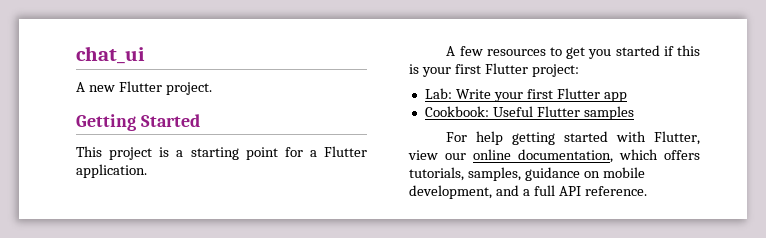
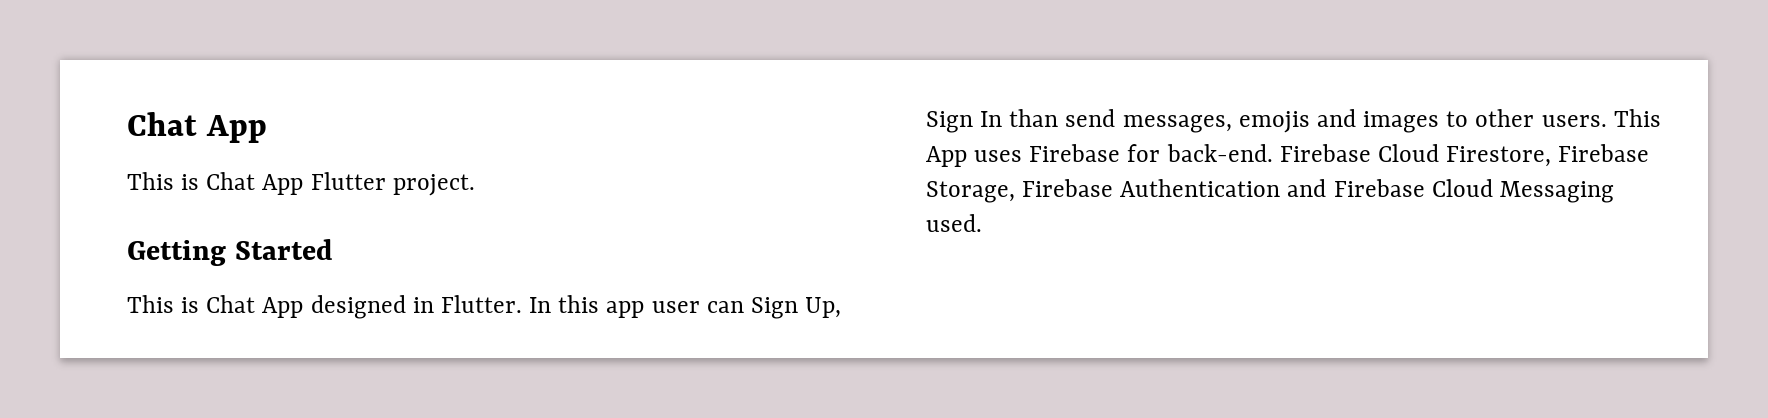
[76,46,145,64] [76,82,115,92] chat_ui // A new -> [127,112,267,143] [127,172,304,195] Chat App // This is Chat App
[109,146,367,160] [76,164,147,178] [446,45,701,59] [409,63,579,77] [424,88,627,102] [424,106,634,120] [446,131,700,145] [408,149,700,163] [409,167,645,181] [409,185,647,199] project is a starting point for a Flutter application. // A few resources to get you started if this is your first Flutter project: // Lab: Write your first Flutter app // Cookbook: Useful Flutter samples // For help getting started with Flutter, view our online documentation, which offers tutorials, samples, guidance on mobile development, and a full API reference. -> [181,295,842,319] [926,109,1661,133] [926,144,1650,167] [926,179,1614,203] [926,214,982,232] is Chat App designed in Flutter. In this app user can Sign Up, Sign In than send messages, emojis and images to other users. This App uses Firebase for back-end. Firebase Cloud Firestore, Firebase Storage, Firebase Authentication and Firebase Cloud Messaging used.

